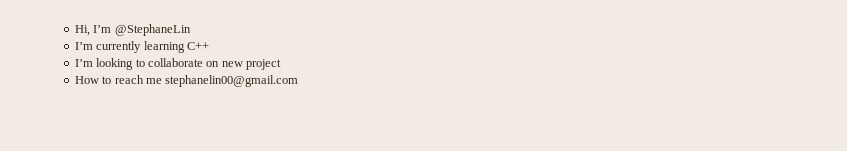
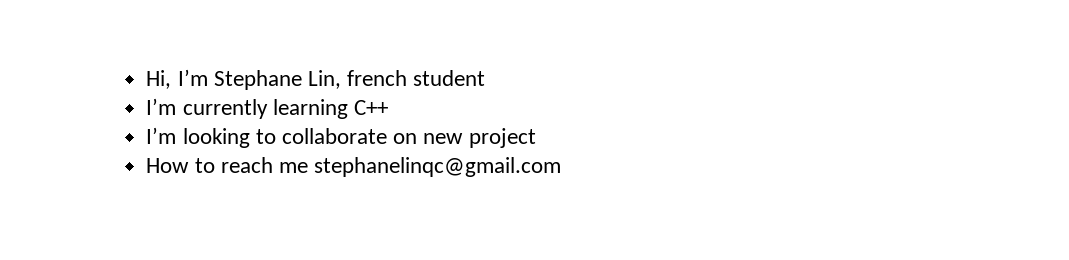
[114,24,191,36] @StephaneLin -> [213,70,486,90] Stephane Lin, french student
[165,75,299,87] stephanelin00@gmail.com -> [314,157,562,177] stephanelinqc@gmail.com

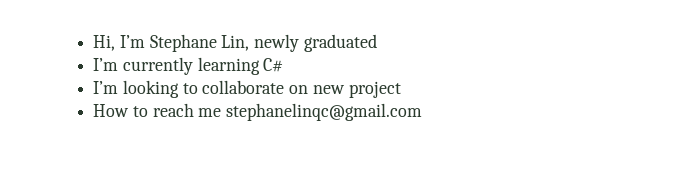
[347,70,486,86] french student -> [254,34,377,52] newly graduated
[353,100,388,115] C++ -> [263,58,284,72] C#

